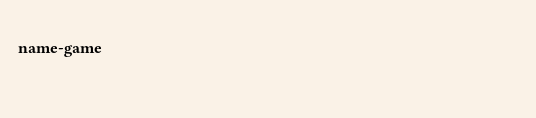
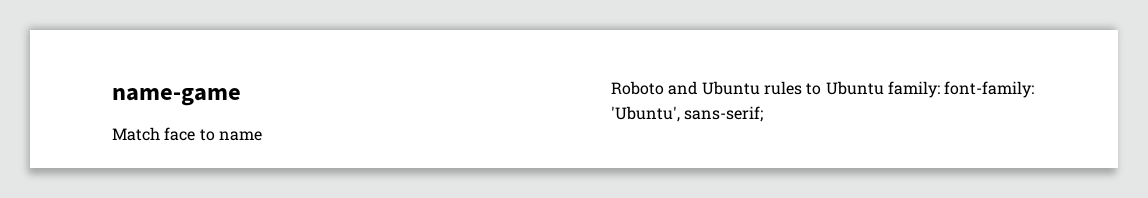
(102, 51) none -> [112,127,262,141] [611,81,1035,98] [611,106,764,122] // Match face to name // Roboto and Ubuntu rules to Ubuntu family: font-family: 'Ubuntu', sans-serif;

